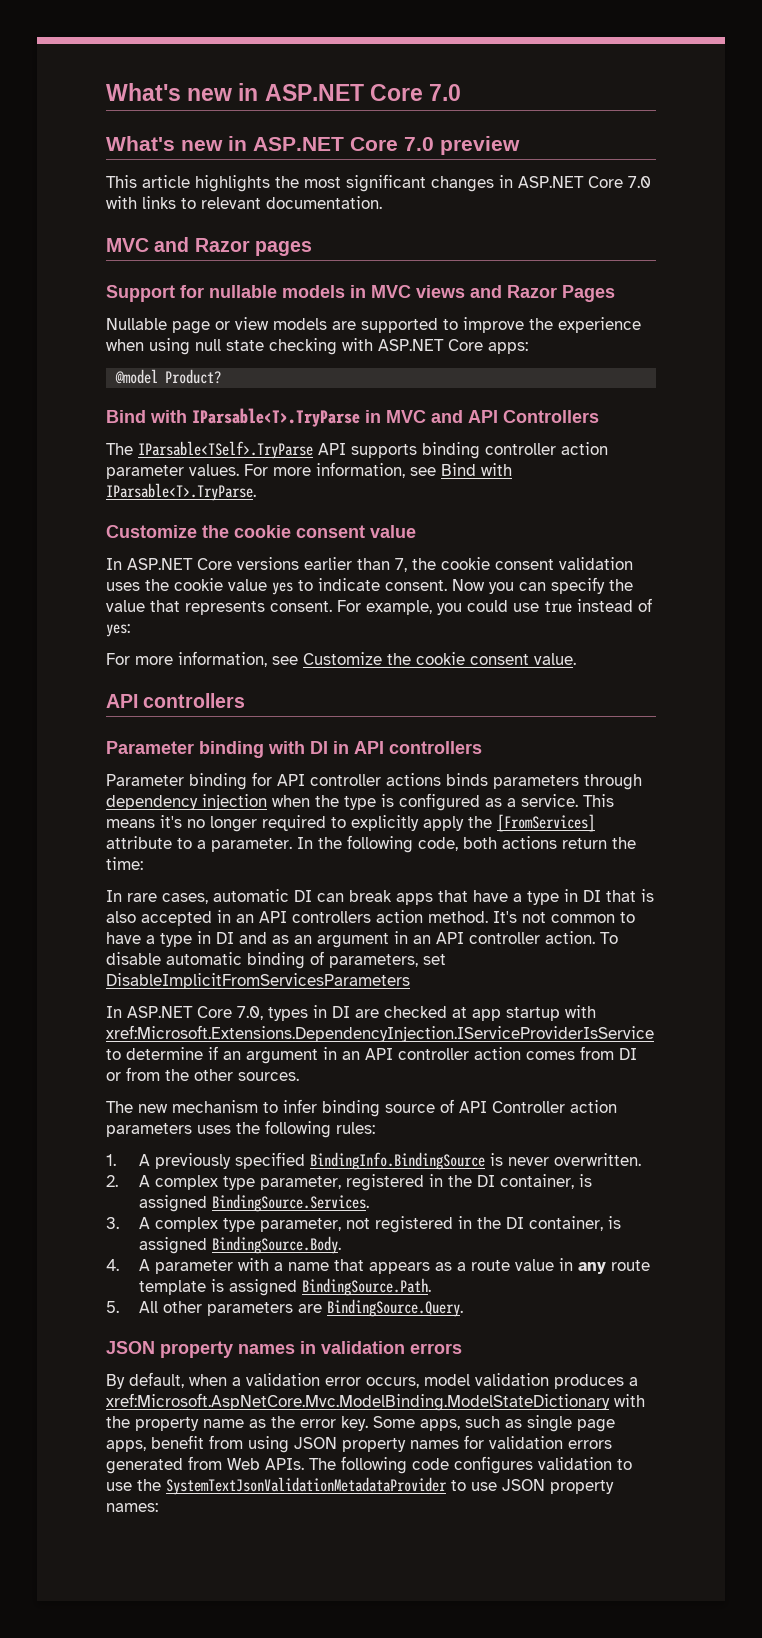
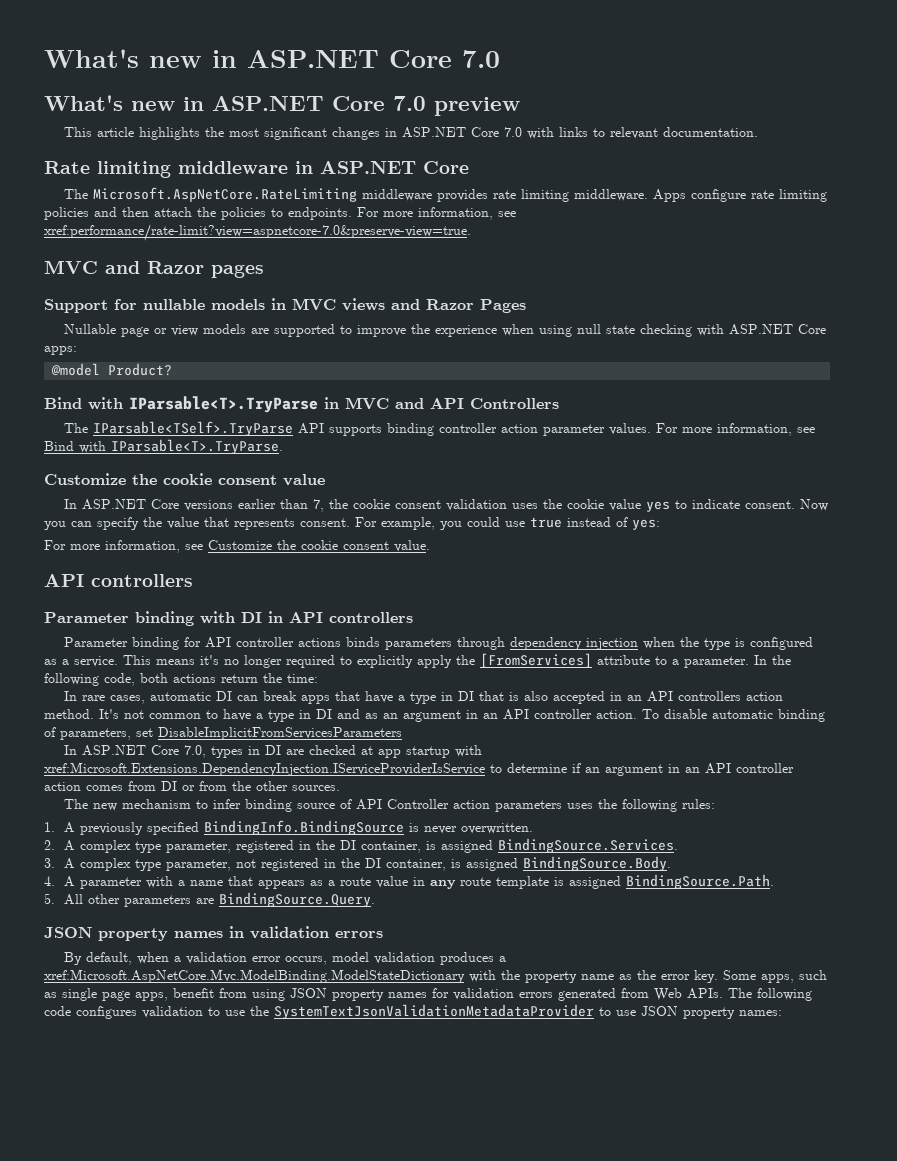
(382, 202) none -> [44,161,469,178] [64,187,828,202] [44,207,516,220] [44,224,471,241] // Rate limiting middleware in ASP.NET Core // The Microsoft.AspNetCore.RateLimiting middleware provides rate limiting middleware. Apps configure rate limiting policies and then attach the policies to endpoints. For more information, see xref:performance/rate-limit?view=aspnetcore-7.0&preserve-view=true.

